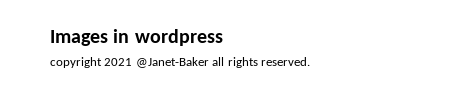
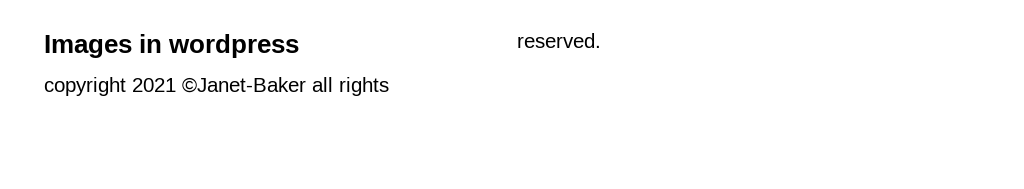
[135,57,209,68] @Janet-Baker -> [182,77,306,93] ©Janet-Baker

